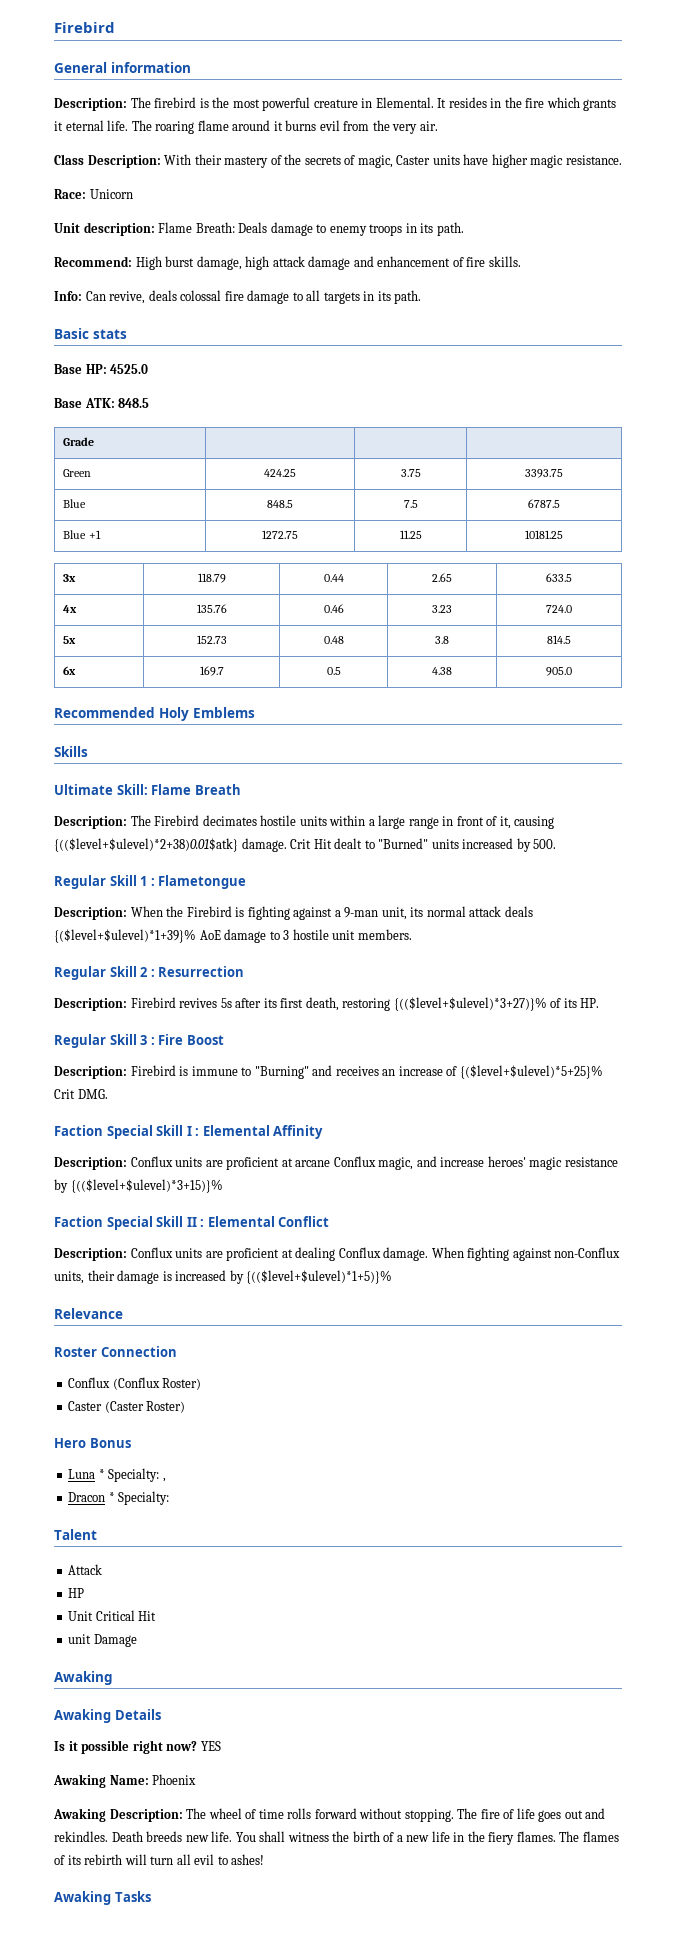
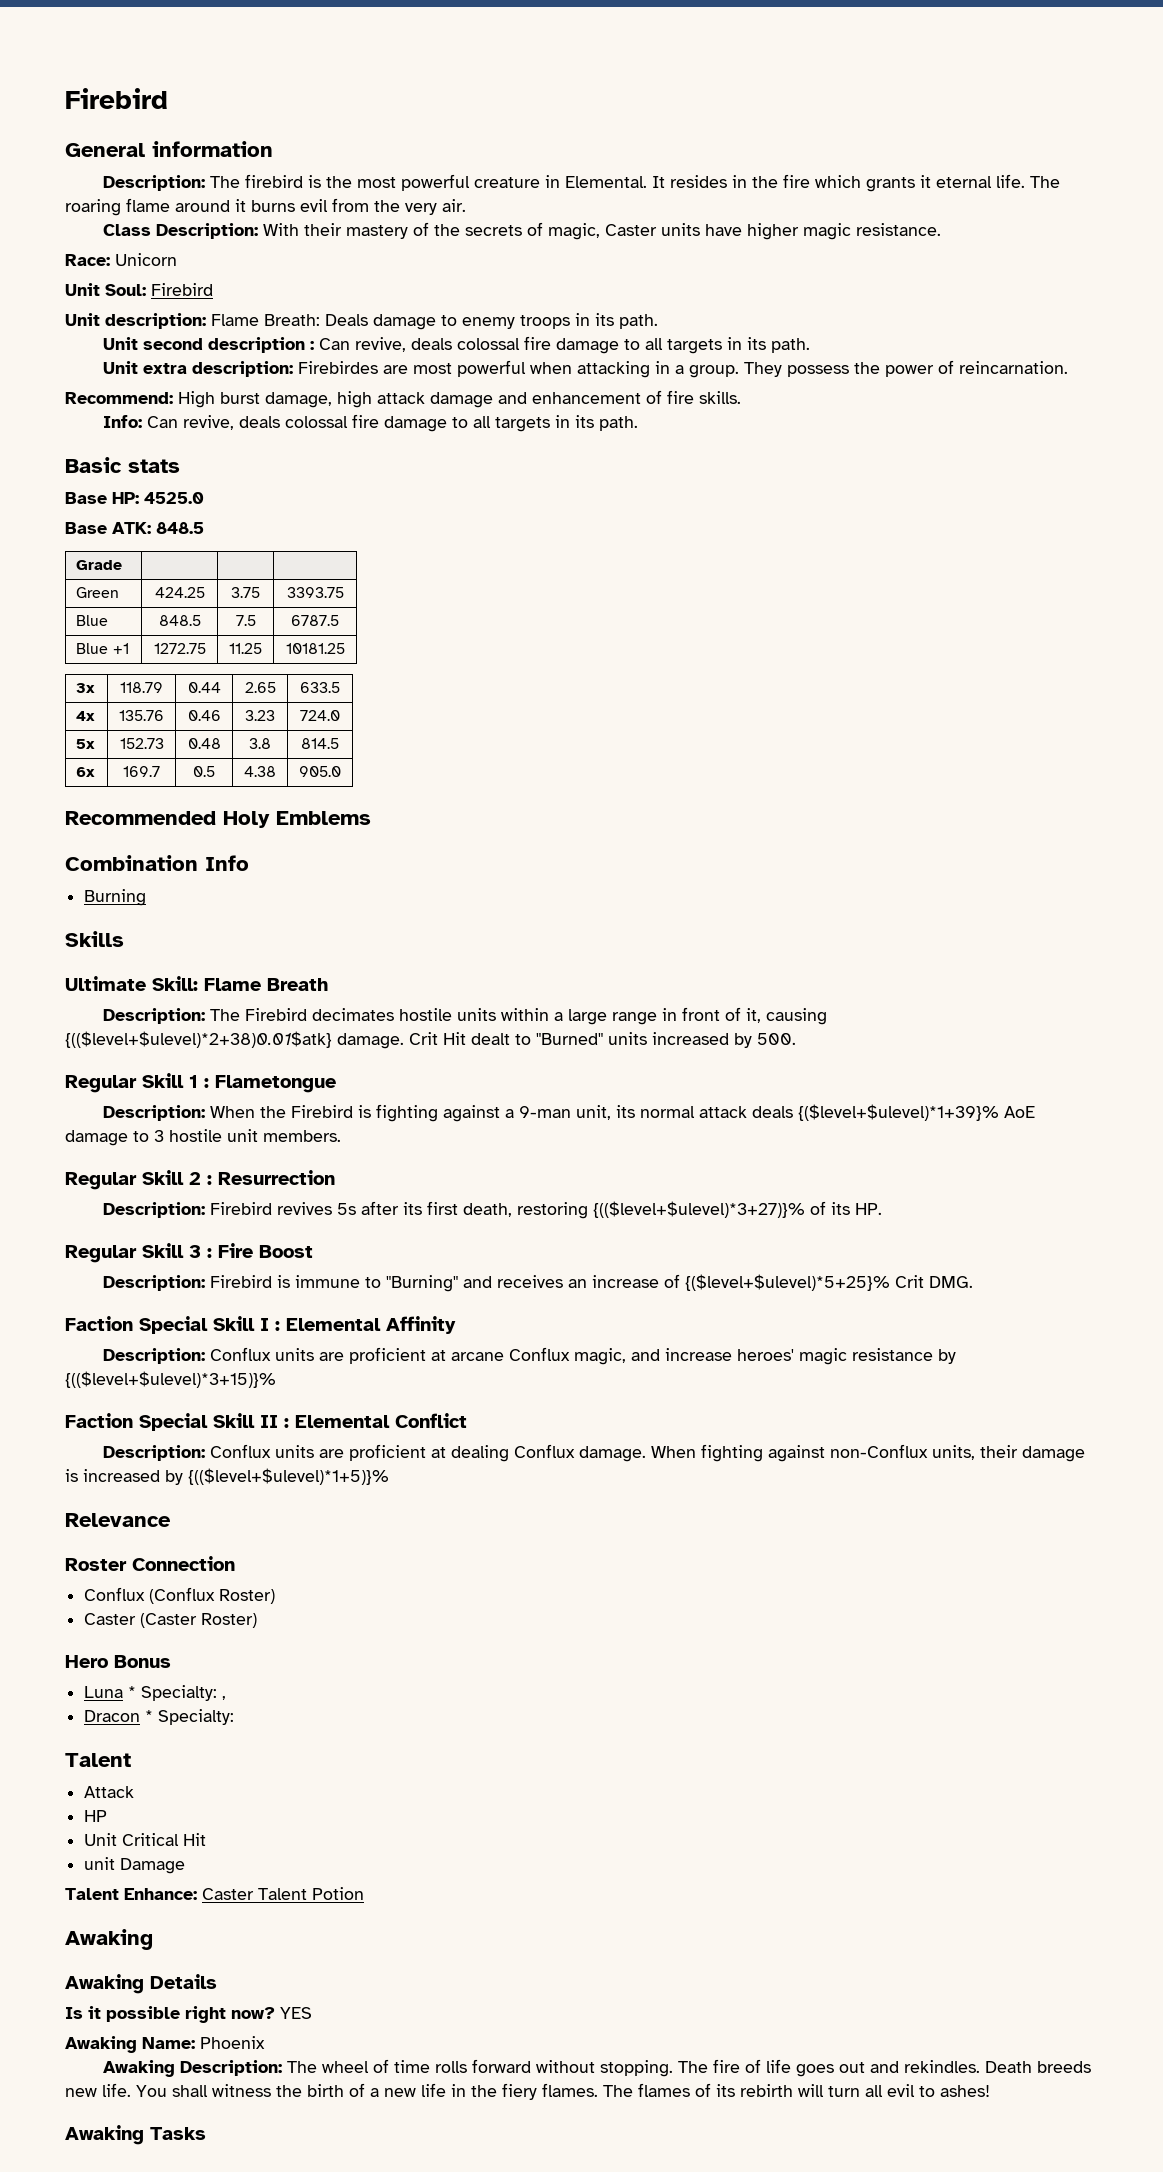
(133, 194) none -> [65,283,213,296] // Unit Soul: Firebird
(464, 229) none -> [102,336,810,354] [102,360,1068,378] // Unit second description : Can revive, deals colossal fire damage to all targets in its path. // Unit extra description: Firebirdes are most powerful when attacking in a group. They possess the power of reincarnation.
(255, 712) none -> [65,855,249,871] [84,889,147,906] // Combination Info // Burning
(137, 1640) none -> [65,1887,364,1900] // Talent Enhance: Caster Talent Potion

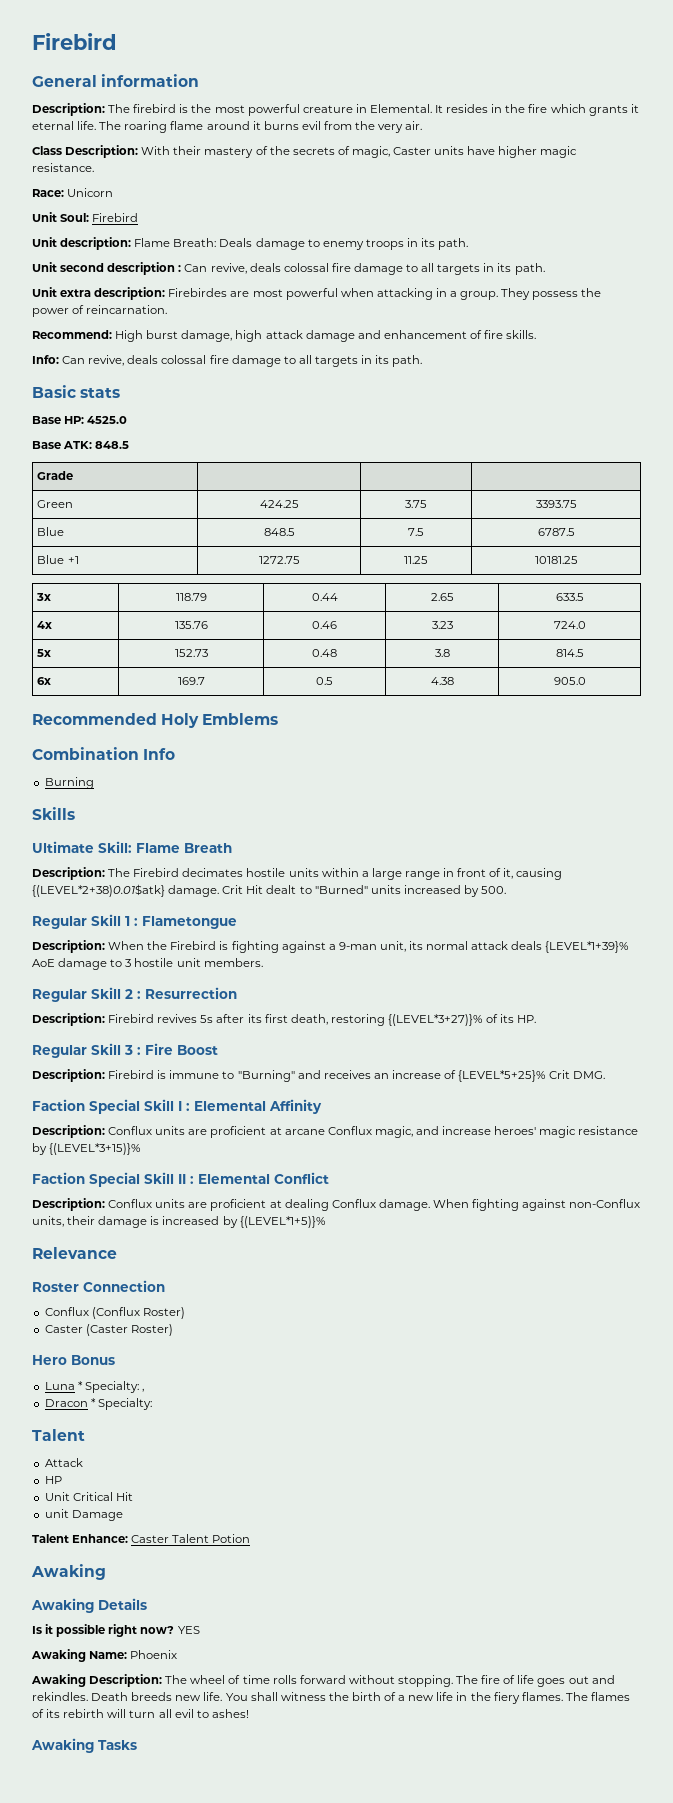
[65,1031,332,1048] {(($level+$ulevel)*2+38)0.01$atk} -> [32,884,165,897] {(LEVEL*2+38)0.01$atk}
[797,1104,999,1121] {($level+$ulevel)*1+39}% -> [545,941,630,953] {LEVEL*1+39}%
[592,1201,805,1218] {(($level+$ulevel)*3+27)}% -> [387,1014,483,1026] {(LEVEL*3+27)}%
[684,1274,890,1291] {($level+$ulevel)*5+25}% -> [458,1070,547,1082] {LEVEL*5+25}%
[65,1371,276,1388] {(($level+$ulevel)*3+15)}% -> [49,1143,142,1155] {(LEVEL*3+15)}%
[188,1468,389,1485] {(($level+$ulevel)*1+5)}% -> [239,1216,326,1228] {(LEVEL*1+5)}%

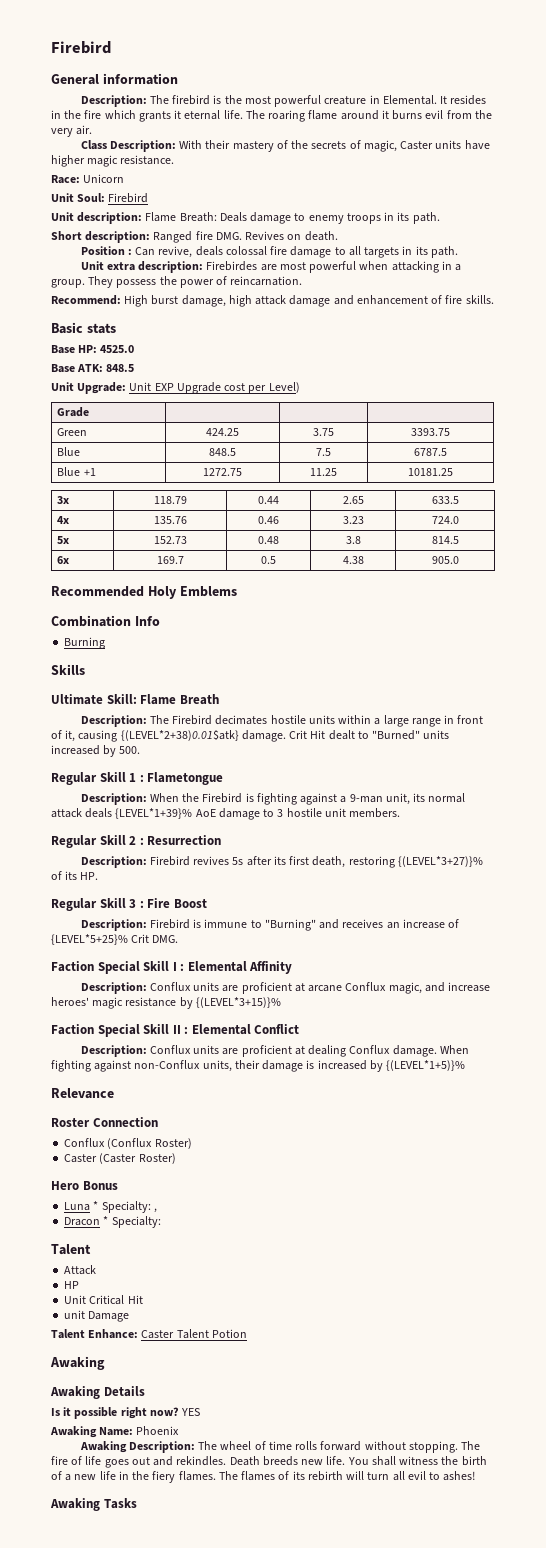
[32,262,176,275] Unit second description -> [51,231,338,243] [80,246,125,255] Short description: Ranged fire DMG. Revives on death. // Position
[32,355,423,367] // Info: Can revive, deals colossal fire damage to all targets in its path. -> (494, 299) none
(130, 445) none -> [51,382,300,394] // Unit Upgrade: Unit EXP Upgrade cost per Level)

